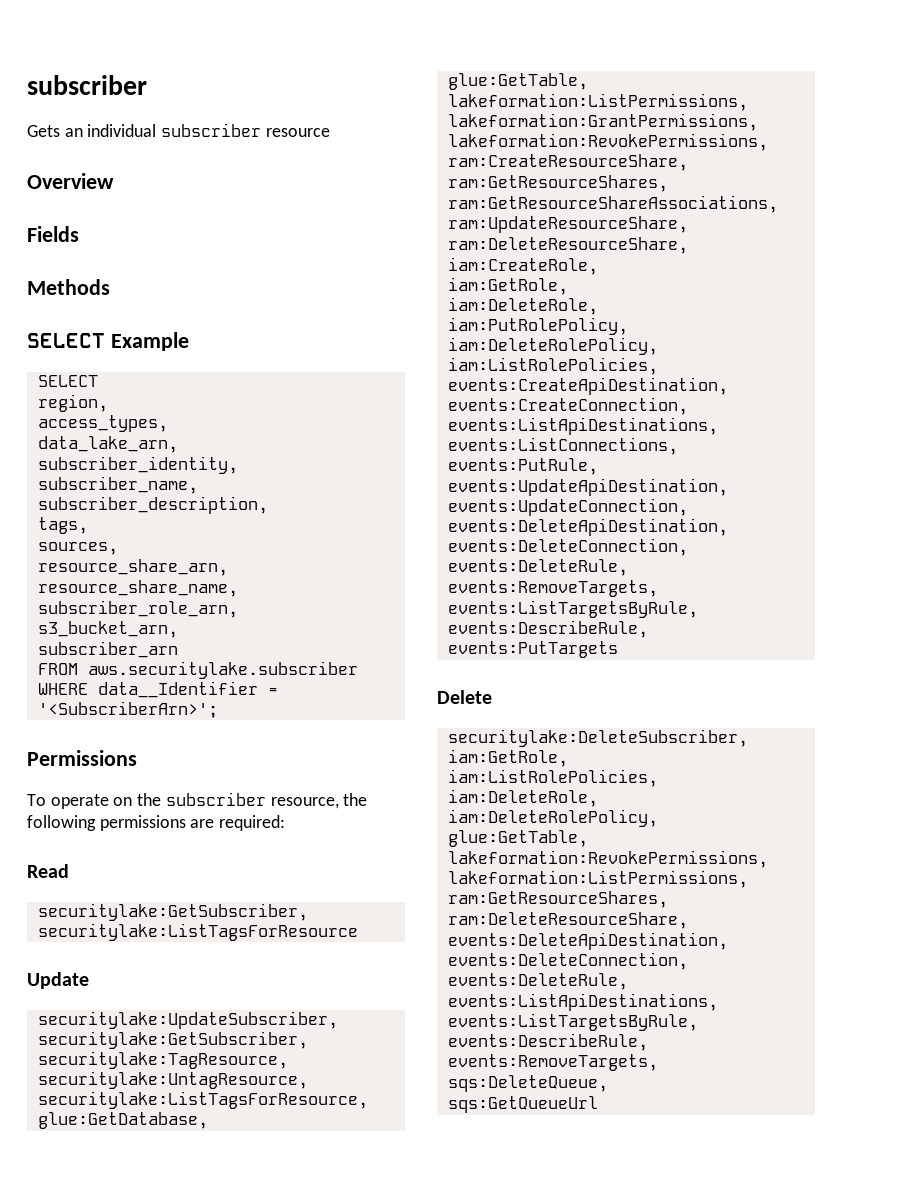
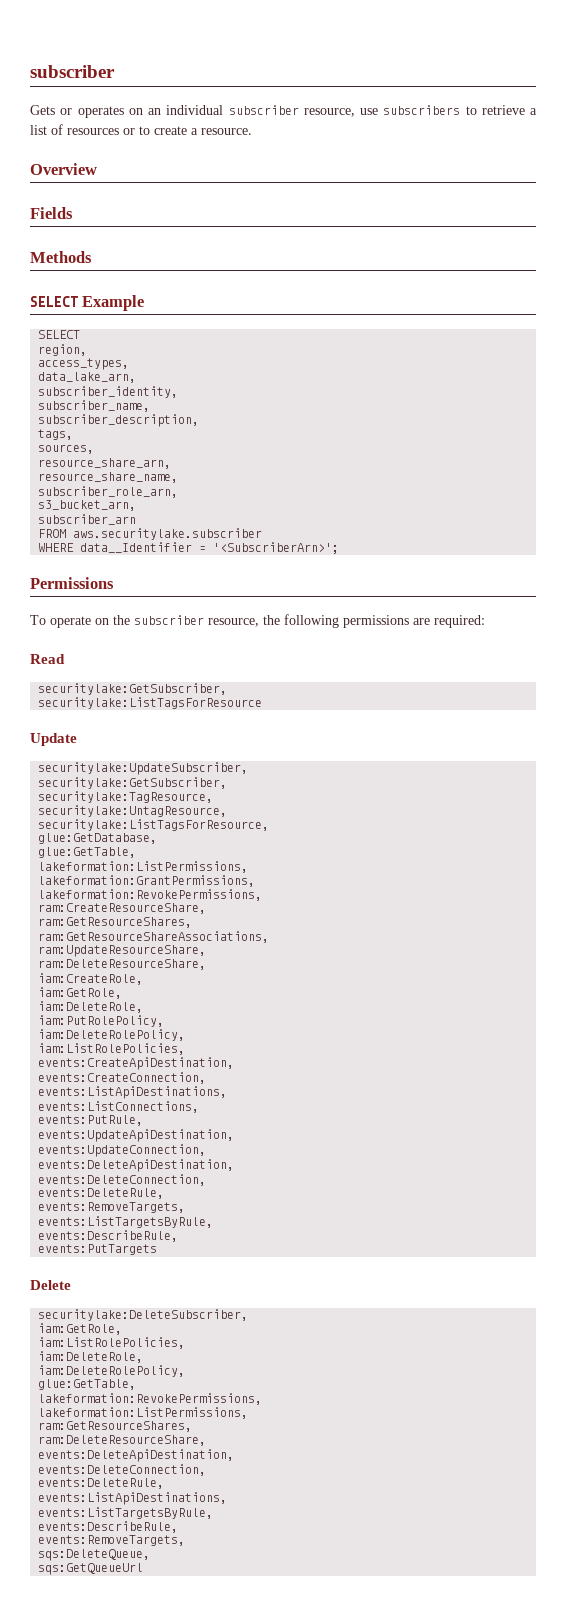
[64,123,330,137] an individual subscriber resource -> [60,105,537,118] [30,124,252,135] or operates on an individual subscriber resource, use subscribers to retrieve a list of resources or to create a resource.

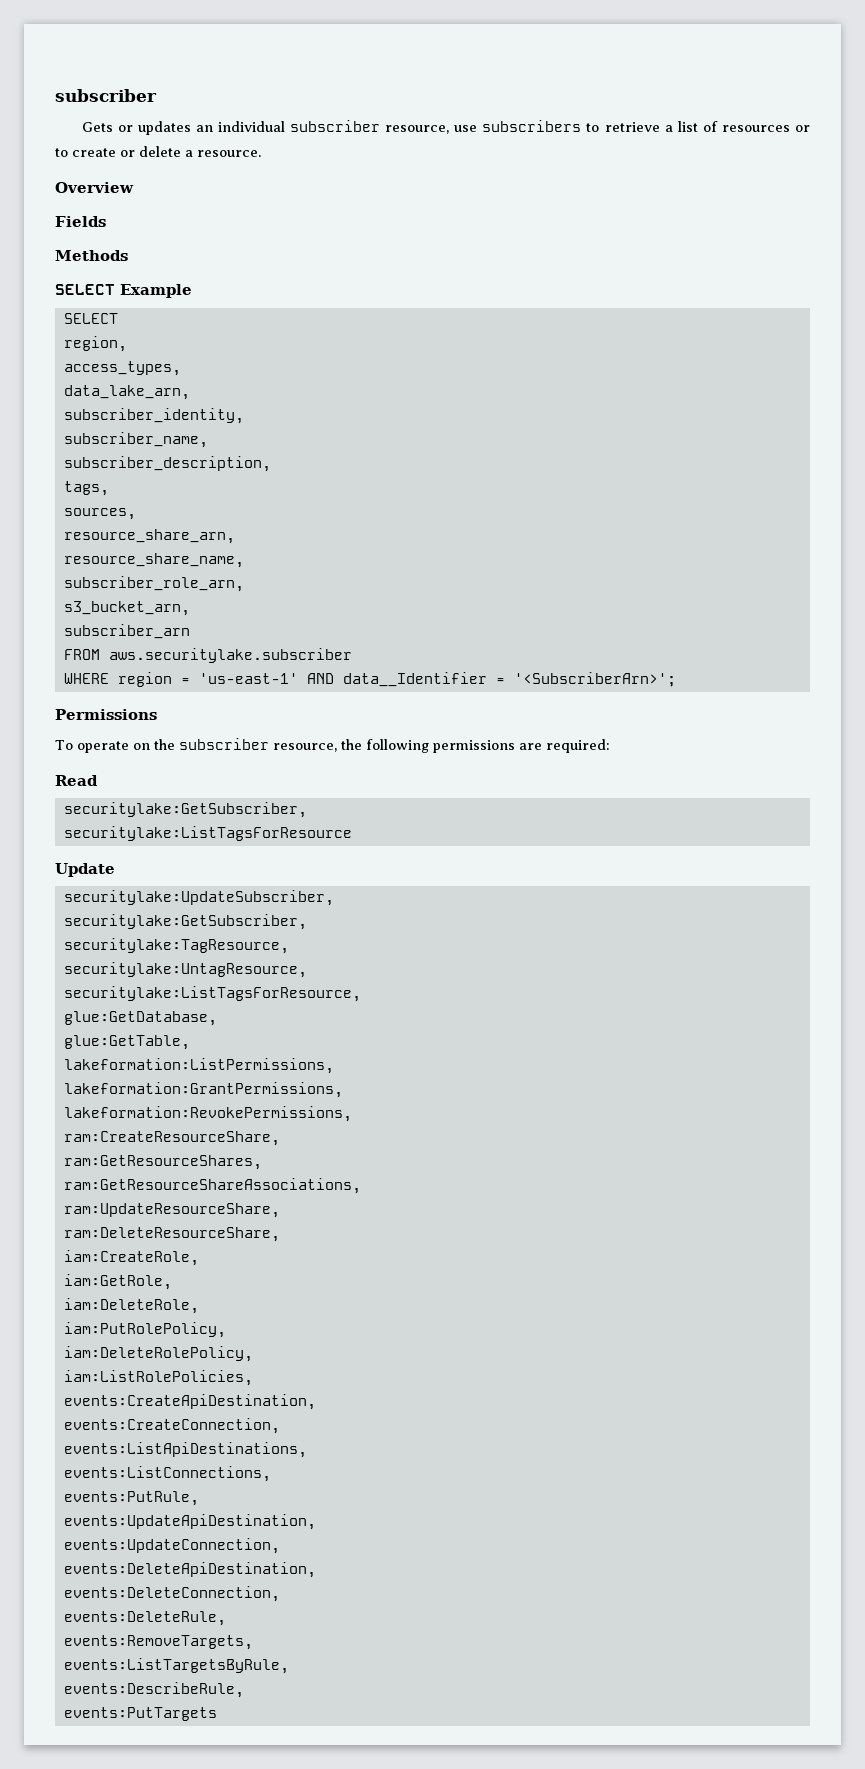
[77,106,143,118] operates on -> [137,121,191,135] updates
(187, 130) none -> [120,146,181,157] or delete
(75, 547) none -> [117,672,334,687] region = 'us-east-1' AND
[30,1280,71,1290] [38,1309,249,1321] [38,1323,123,1335] [38,1337,186,1349] [38,1351,144,1363] [38,1365,186,1377] [38,1379,137,1390] [38,1393,263,1405] [38,1407,249,1419] [38,1421,193,1432] [38,1435,207,1446] [38,1449,235,1462] [38,1464,207,1476] [38,1478,165,1489] [38,1492,228,1505] [38,1507,214,1519] [38,1521,179,1533] [38,1535,186,1546] [38,1549,151,1561] [38,1563,144,1575] // Delete // securitylake:DeleteSubscriber, // iam:GetRole, // iam:ListRolePolicies, // iam:DeleteRole, // iam:DeleteRolePolicy, // glue:GetTable, // lakeformation:RevokePermissions, // lakeformation:ListPermissions, // ram:GetResourceShares, // ram:DeleteResourceShare, // events:DeleteApiDestination, // events:DeleteConnection, // events:DeleteRule, // events:ListApiDestinations, // events:ListTargetsByRule, // events:DescribeRule, // events:RemoveTargets, // sqs:DeleteQueue, // sqs:GetQueueUrl -> (217, 1714) none

